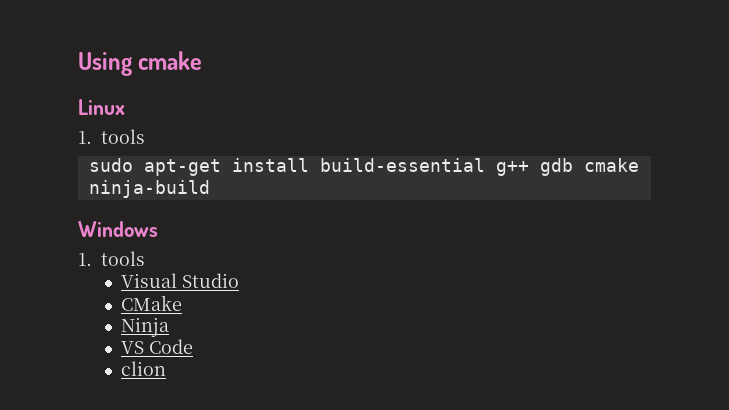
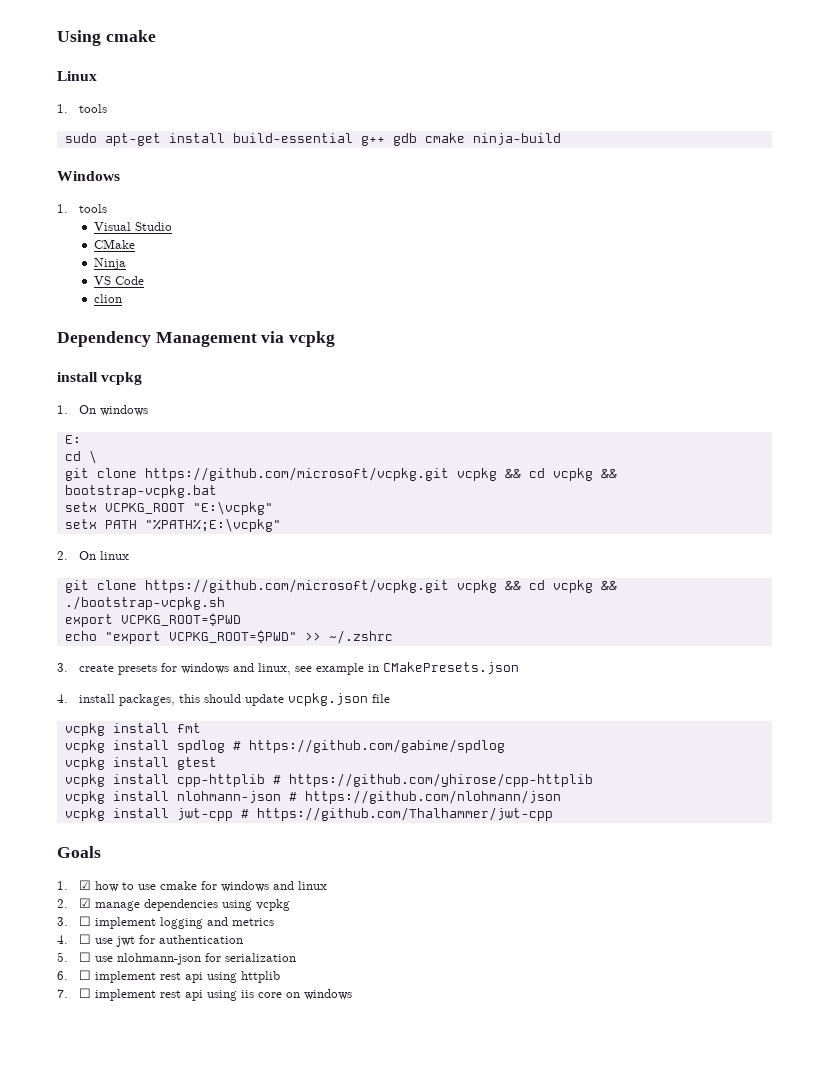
(167, 368) none -> [57,331,336,347] [57,372,143,385] [57,405,149,416] [64,435,81,444] [64,450,97,464] [64,467,617,481] [64,485,217,498] [64,501,273,515] [64,518,281,532] [57,551,130,560] [64,579,617,593] [64,596,225,610] [64,613,241,627] [64,630,393,644] [57,662,520,675] [57,693,391,706] [64,723,201,736] [64,739,505,753] [64,757,217,770] [64,773,593,787] [64,790,561,804] [64,807,553,821] [57,846,101,858] [57,880,328,892] [57,898,291,911] [57,916,275,929] [57,934,244,947] [57,952,297,965] [57,970,281,983] [57,988,353,1001] // Dependency Management via vcpkg // install vcpkg // 1. On windows // E: // cd \ // git clone https://github.com/microsoft/vcpkg.git vcpkg && cd vcpkg && bootstrap-vcpkg.bat // setx VCPKG_ROOT "E:\vcpkg" // setx PATH "%PATH%;E:\vcpkg" // 2. On linux // git clone https://github.com/microsoft/vcpkg.git vcpkg && cd vcpkg && ./bootstrap-vcpkg.sh // export VCPKG_ROOT=$PWD // echo "export VCPKG_ROOT=$PWD" >> ~/.zshrc // 3. create presets for windows and linux, see example in CMakePresets.json // 4. install packages, this should update vcpkg.json file // vcpkg install fmt // vcpkg install spdlog # https://github.com/gabime/spdlog // vcpkg install gtest // vcpkg install cpp-httplib # https://github.com/yhirose/cpp-httplib // vcpkg install nlohmann-json # https://github.com/nlohmann/json // vcpkg install jwt-cpp # https://github.com/Thalhammer/jwt-cpp // Goals // 1. ☑ how to use cmake for windows and linux // 2. ☑ manage dependencies using vcpkg // 3. ☐ implement logging and metrics // 4. ☐ use jwt for authentication // 5. ☐ use nlohmann-json for serialization // 6. ☐ implement rest api using httplib // 7. ☐ implement rest api using iis core on windows

